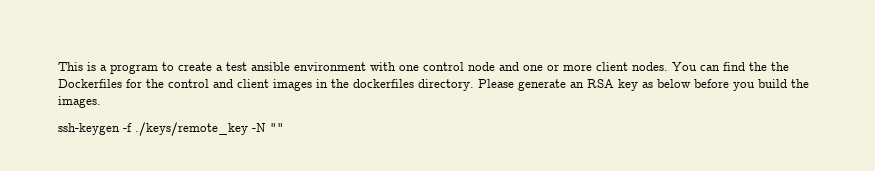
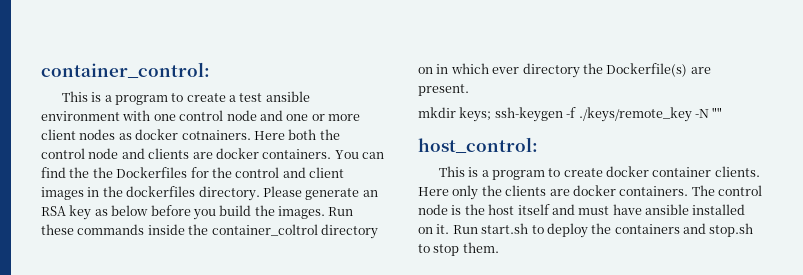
(58, 66) none -> [41,62,210,79] container_control: //
[632,62,668,71] nodes. -> [79,129,340,140] [41,148,332,159] nodes as docker cotnainers. Here both the control node and clients are docker containers.
(101, 102) // -> [328,207,354,216] [41,224,378,239] [418,63,711,78] [418,84,469,96] [418,107,492,122] Run these commands inside the container_coltrol directory on in which ever directory the Dockerfile(s) are present. // mkdir keys;
(284, 127) none -> [418,137,538,154] [438,166,760,180] [418,185,762,200] [418,204,746,215] [418,223,754,238] [418,242,499,256] // host_control: // This is a program to create docker container clients. Here only the clients are docker containers. The control node is the host itself and must have ansible installed on it. Run start.sh to deploy the containers and stop.sh to stop them.

